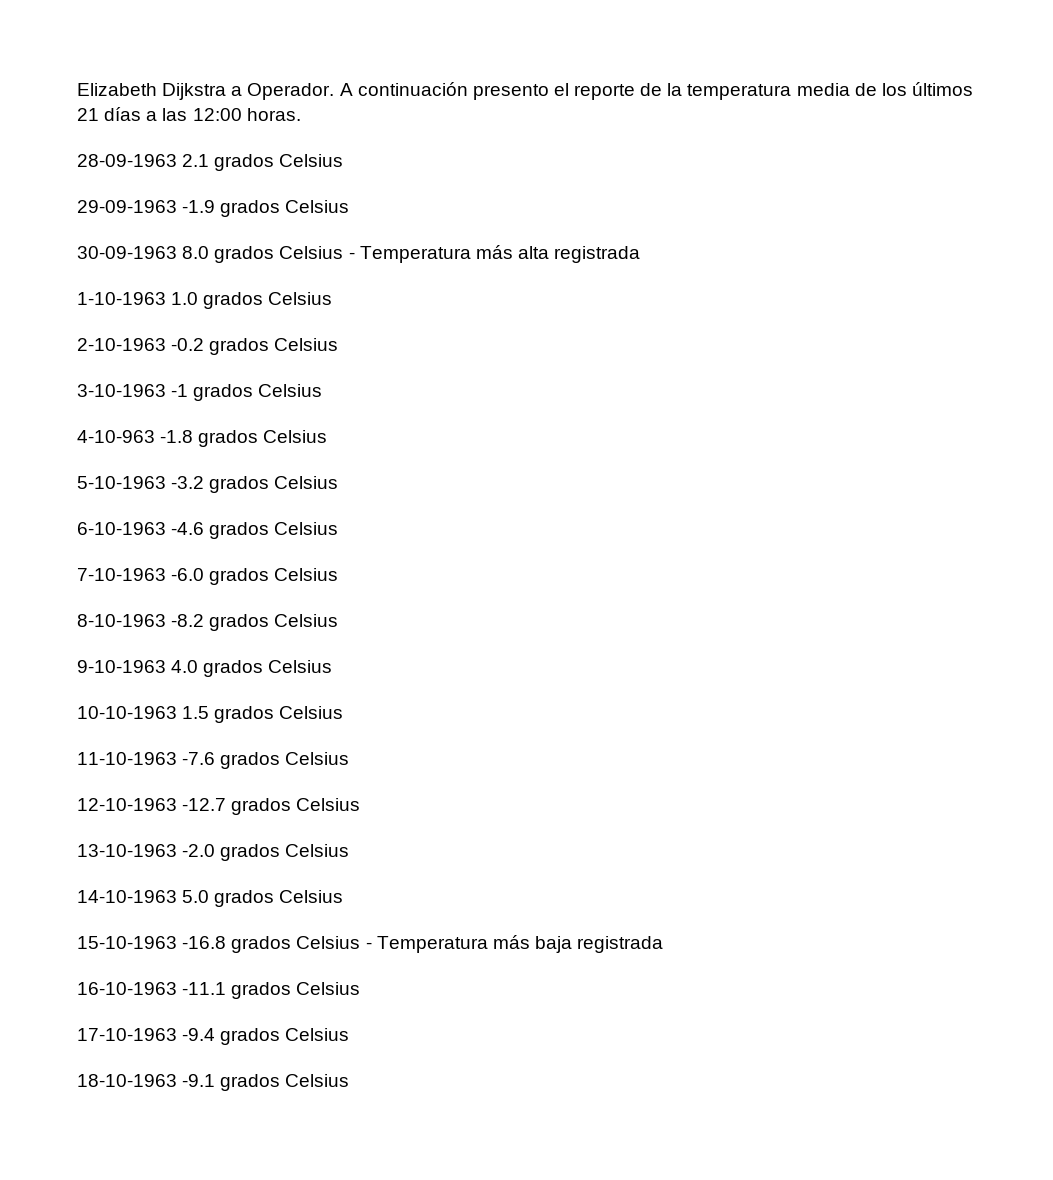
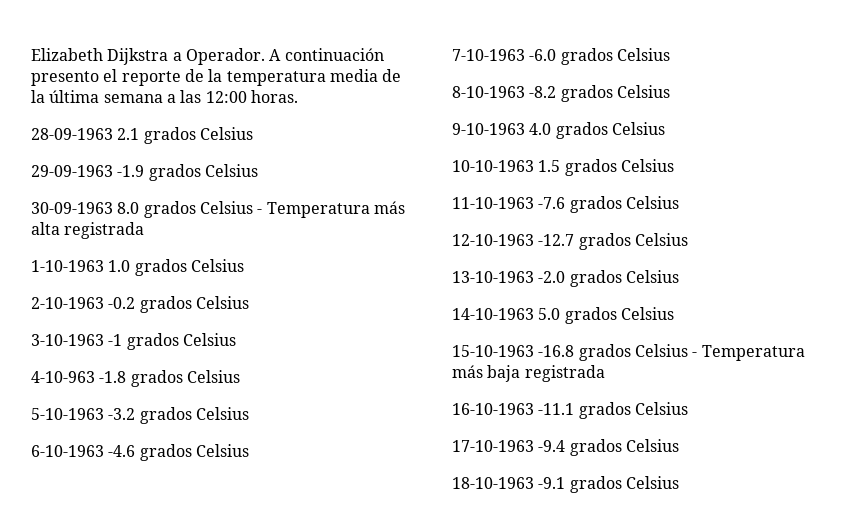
[881,82,973,96] [77,107,142,121] los últimos 21 días -> [31,90,163,103] la última semana

